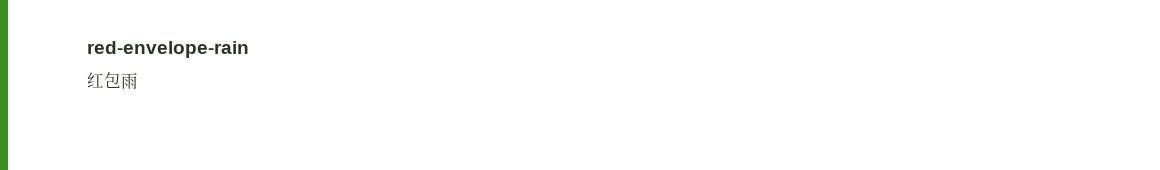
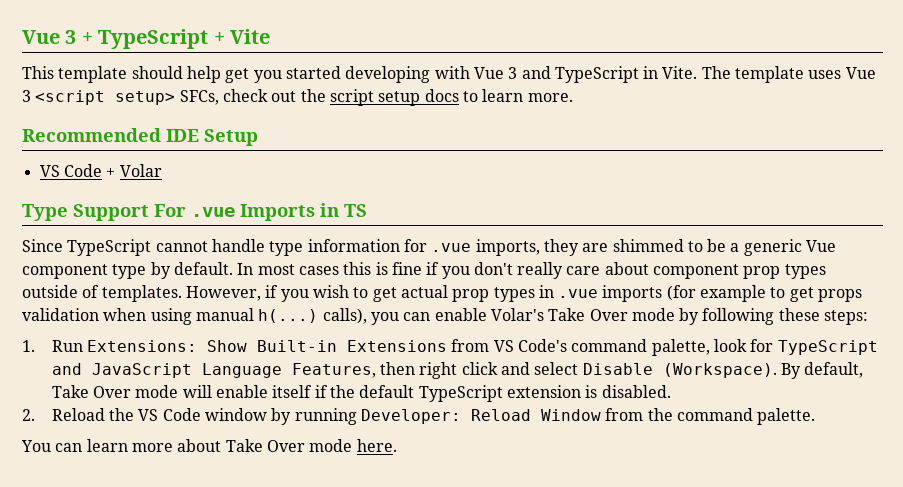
[87,41,249,58] [87,72,138,89] red-envelope-rain // 红包雨 -> [22,29,270,49] [22,66,876,83] [22,89,573,106] [22,128,258,146] [39,164,162,177] [22,203,367,221] [22,239,837,256] [22,262,826,279] [22,285,863,302] [22,308,869,325] [22,339,878,356] [51,362,864,379] [51,385,671,402] [22,408,816,425] [21,439,397,452] Vue 3 + TypeScript + Vite // This template should help get you started developing with Vue 3 and TypeScript in Vite. The template uses Vue 3 <script setup> SFCs, check out the script setup docs to learn more. // Recommended IDE Setup // VS Code + Volar // Type Support For .vue Imports in TS // Since TypeScript cannot handle type information for .vue imports, they are shimmed to be a generic Vue component type by default. In most cases this is fine if you don't really care about component prop types outside of templates. However, if you wish to get actual prop types in .vue imports (for example to get props validation when using manual h(...) calls), you can enable Volar's Take Over mode by following these steps: // 1. Run Extensions: Show Built-in Extensions from VS Code's command palette, look for TypeScript and JavaScript Language Features, then right click and select Disable (Workspace). By default, Take Over mode will enable itself if the default TypeScript extension is disabled. // 2. Reload the VS Code window by running Developer: Reload Window from the command palette. // You can learn more about Take Over mode here.

